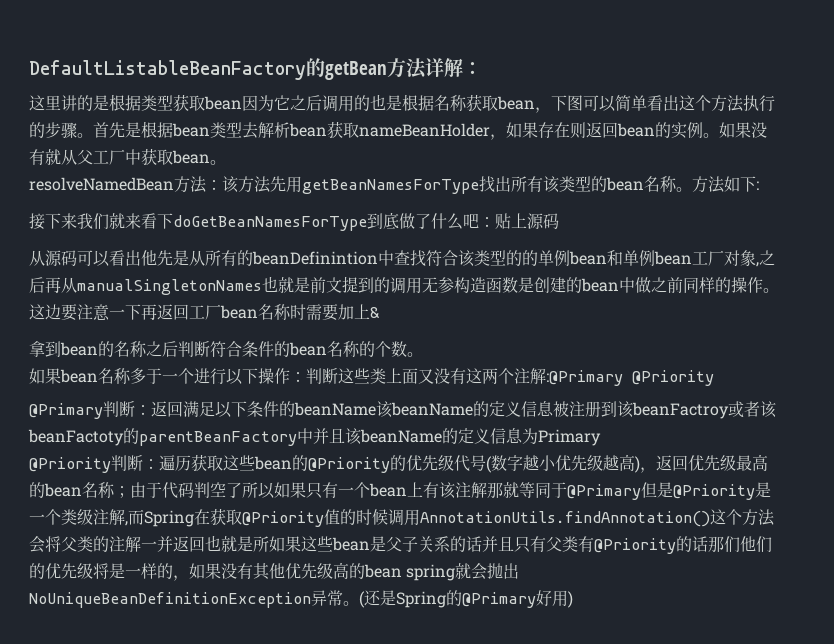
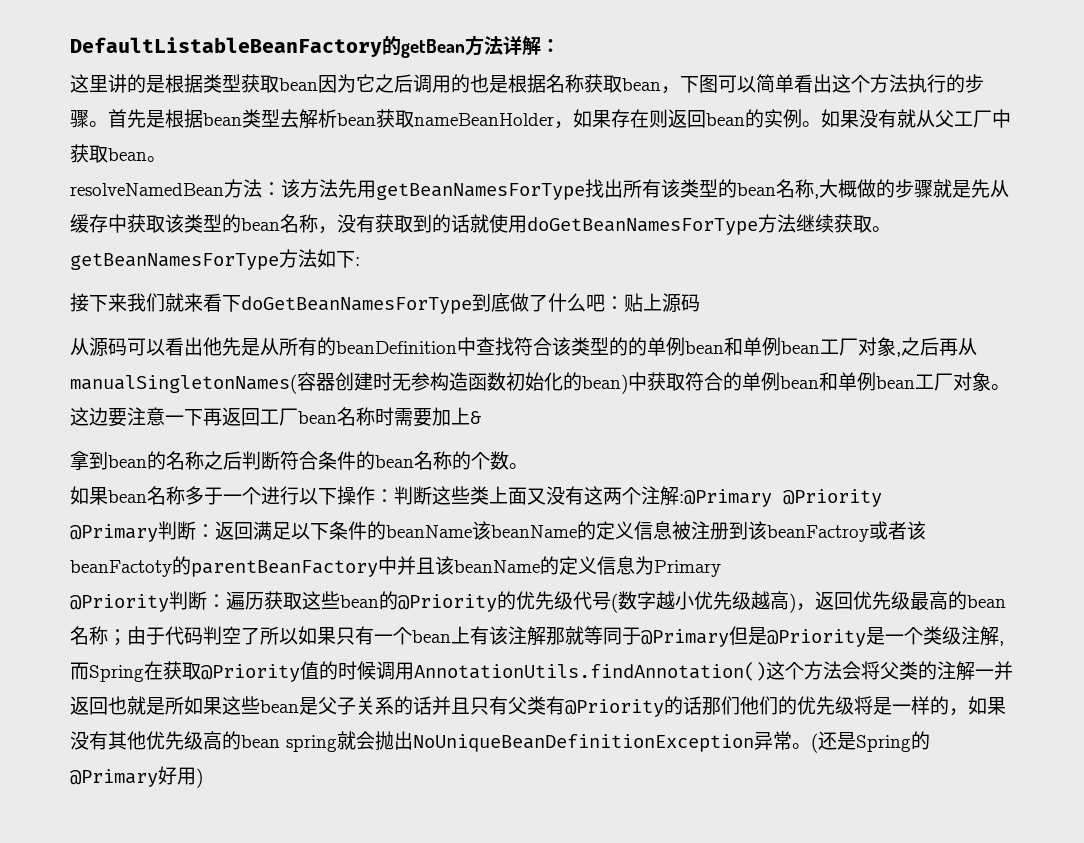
[676,187,692,192] 。 -> [814,179,1009,199] [70,214,891,235] [70,253,279,270] ,大概做的步骤就是先从缓存中获取该类型的bean名称，没有获取到的话就使用doGetBeanNamesForType方法继续获取。getBeanNamesForType
[252,251,378,265] beanDefinintion -> [336,341,457,354] beanDefinition
[77,276,763,295] manualSingletonNames也就是前文提到的调用无参构造函数是创建的bean中做之前同样的操作 -> [70,372,991,394] manualSingletonNames(容器创建时无参构造函数初始化的bean)中获取符合的单例bean和单例bean工厂对象

